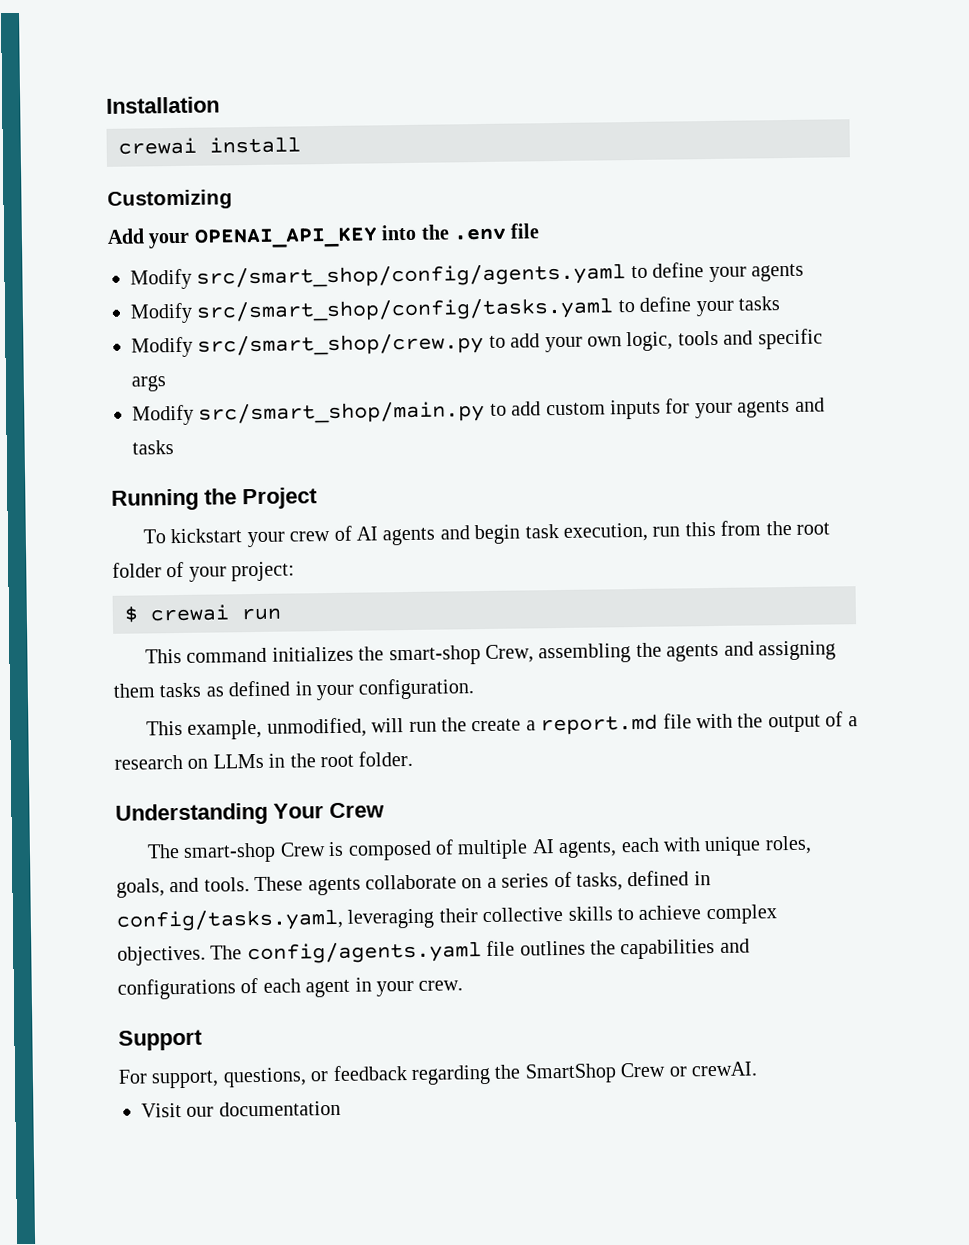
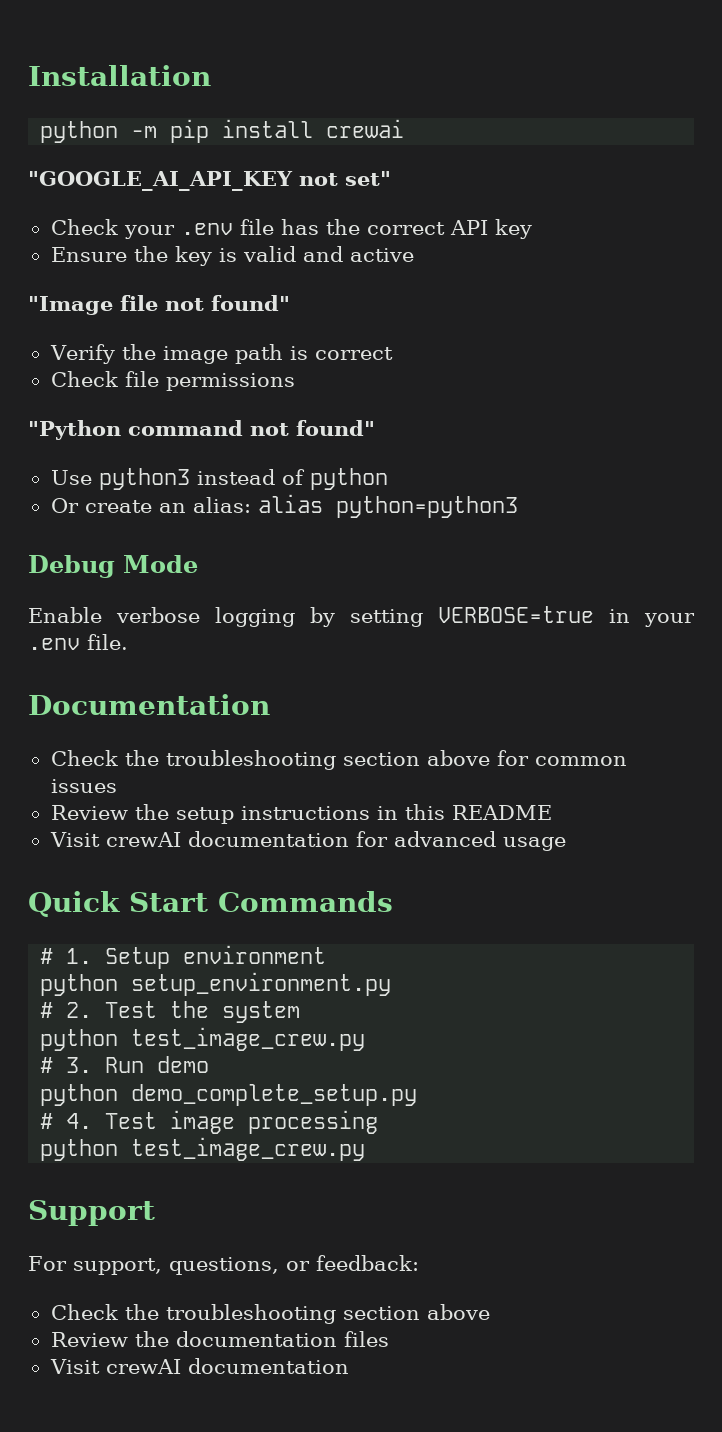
[118,136,301,155] [107,189,233,210] [107,223,540,249] [130,262,804,290] [130,296,780,324] [131,328,823,358] [131,375,166,392] [132,397,825,426] [132,440,174,455] [111,487,318,511] [143,520,831,548] [112,561,296,582] [124,604,281,623] [145,640,837,666] [113,678,475,701] [146,711,858,740] [114,750,414,770] [115,802,385,826] [147,835,812,863] [116,870,711,898] [116,904,777,932] [117,938,750,966] [117,977,464,1000] crewai install // Customizing // Add your OPENAI_API_KEY into the .env file // Modify src/smart_shop/config/agents.yaml to define your agents // Modify src/smart_shop/config/tasks.yaml to define your tasks // Modify src/smart_shop/crew.py to add your own logic, tools and specific args // Modify src/smart_shop/main.py to add custom inputs for your agents and tasks // Running the Project // To kickstart your crew of AI agents and begin task execution, run this from the root folder of your project: // $ crewai run // This command initializes the smart-shop Crew, assembling the agents and assigning them tasks as defined in your configuration. // This example, unmodified, will run the create a report.md file with the output of a research on LLMs in the root folder. // Understanding Your Crew // The smart-shop Crew is composed of multiple AI agents, each with unique roles, goals, and tools. These agents collaborate on a series of tasks, defined in config/tasks.yaml, leveraging their collective skills to achieve complex objectives. The config/agents.yaml file outlines the capabilities and configurations of each agent in your crew. -> [40,119,405,143] [28,171,391,191] [50,219,532,239] [50,246,414,266] [28,295,290,315] [49,344,393,364] [50,371,295,391] [28,420,375,440] [50,468,388,490] [50,494,518,518] [28,555,198,578] [28,606,695,627] [28,634,128,650] [28,694,270,715] [50,750,627,770] [50,779,117,793] [50,804,552,824] [49,831,566,851] [28,891,393,917] [40,945,327,969] [40,972,392,996] [40,1001,301,1023] [40,1027,366,1051] [40,1056,210,1073] [40,1084,418,1106] [40,1110,379,1134] [40,1137,366,1161] python -m pip install crewai // "GOOGLE_AI_API_KEY not set" // Check your .env file has the correct API key // Ensure the key is valid and active // "Image file not found" // Verify the image path is correct // Check file permissions // "Python command not found" // Use python3 instead of python // Or create an alias: alias python=python3 // Debug Mode // Enable verbose logging by setting VERBOSE=true in your .env file. // Documentation // Check the troubleshooting section above for common issues // Review the setup instructions in this README // Visit crewAI documentation for advanced usage // Quick Start Commands // # 1. Setup environment // python setup_environment.py // # 2. Test the system // python test_image_crew.py // # 3. Run demo // python demo_complete_setup.py // # 4. Test image processing // python test_image_crew.py
[332,1061,757,1085] [141,1103,215,1118] feedback regarding the SmartShop Crew or crewAI. // Visit our -> [315,1255,419,1271] [50,1304,490,1324] [50,1331,389,1347] [49,1359,181,1374] feedback: // Check the troubleshooting section above // Review the documentation files // Visit crewAI

